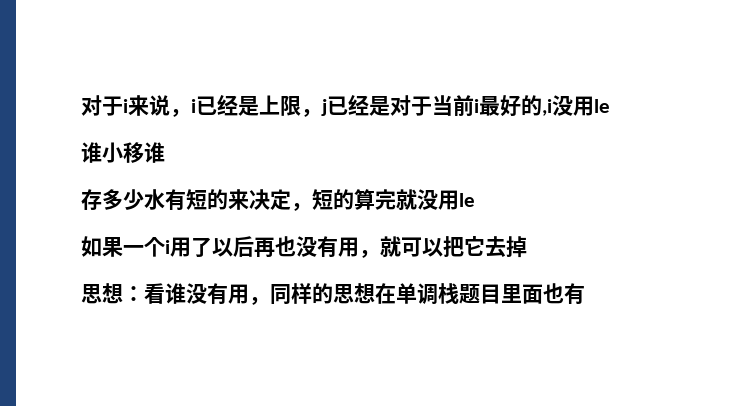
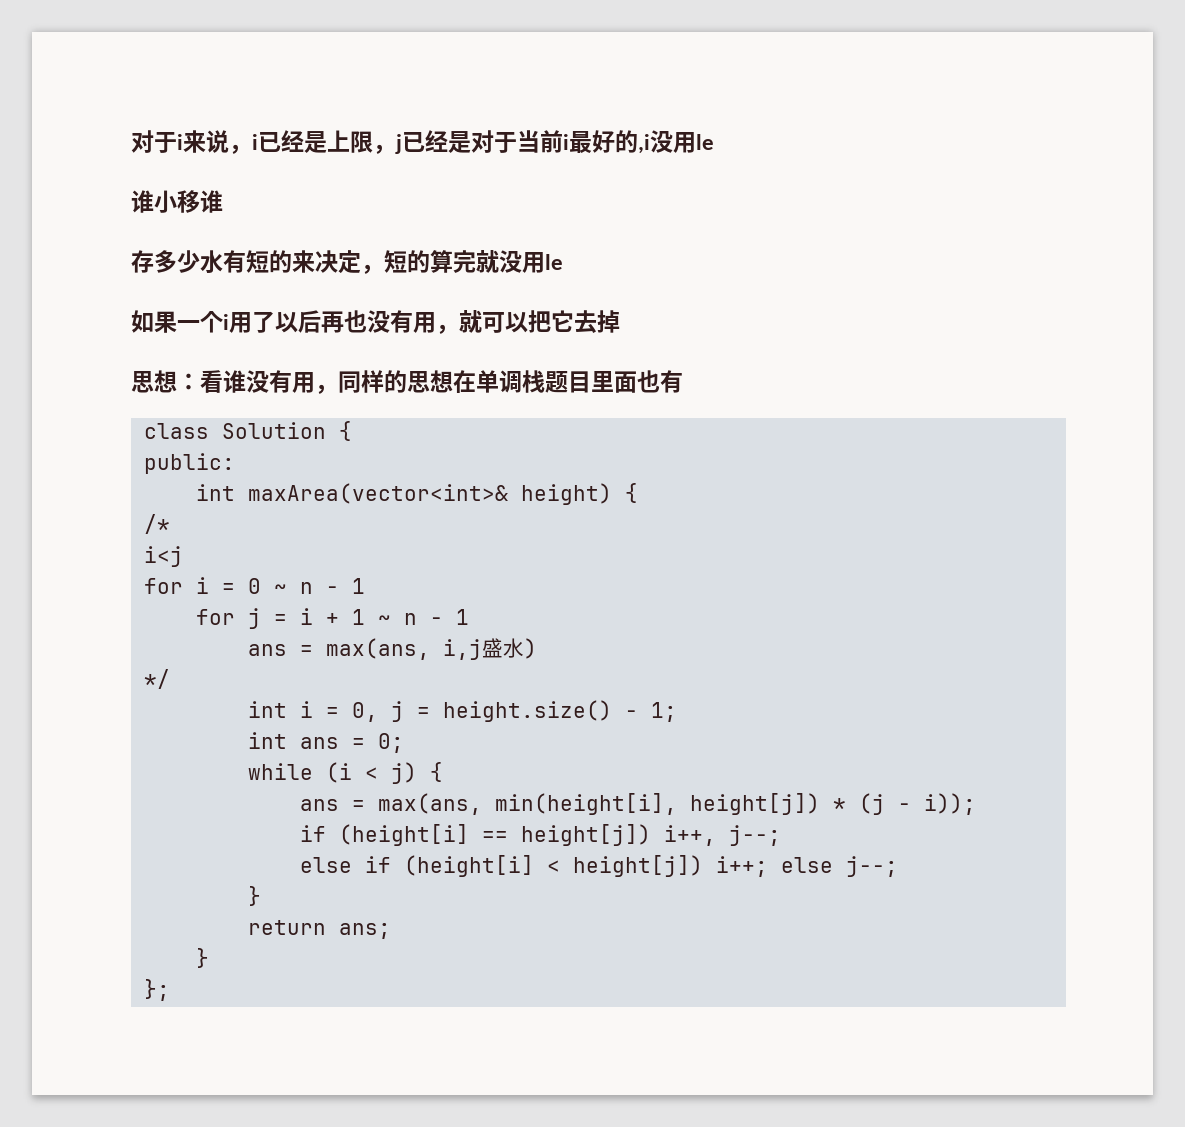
(585, 293) none -> [143,421,352,441] [143,453,235,474] [195,483,638,505] [143,514,170,534] [143,546,183,567] [143,577,365,594] [195,608,469,629] [247,638,537,660] [143,669,170,689] [247,700,677,722] [247,732,404,753] [247,762,443,784] [299,793,976,815] [299,824,781,846] [299,855,898,877] [247,886,261,906] [247,920,391,939] [195,948,209,968] [143,979,170,1001] // class Solution { // public: // int maxArea(vector<int>& height) { // /* // i<j // for i = 0 ~ n - 1 // for j = i + 1 ~ n - 1 // ans = max(ans, i,j盛水) // */ // int i = 0, j = height.size() - 1; // int ans = 0; // while (i < j) { // ans = max(ans, min(height[i], height[j]) * (j - i)); // if (height[i] == height[j]) i++, j--; // else if (height[i] < height[j]) i++; else j--; // } // return ans; // } // };

